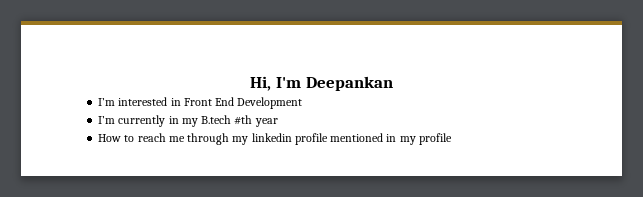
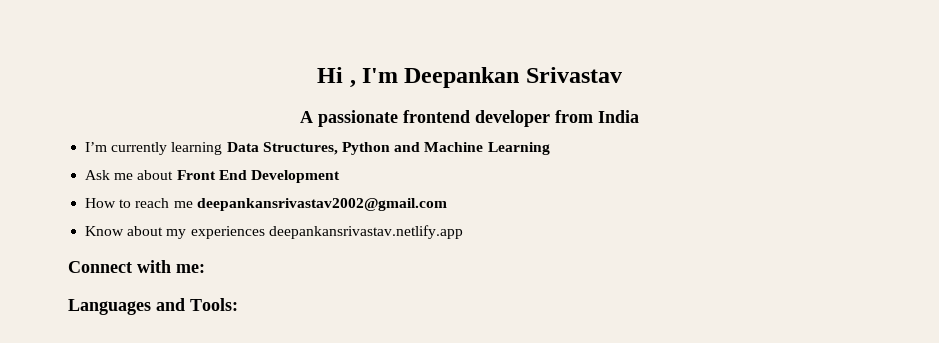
[250,76,272,91] Hi, -> [317,67,356,88] Hi ,
[98,97,303,109] [98,115,278,127] [98,133,452,145] // I’m interested in Front End Development // I’m currently in my B.tech #th year // How to reach me through my linkedin profile mentioned in my profile -> [525,67,622,83] [300,110,639,127] [85,142,550,155] [85,170,340,183] [85,198,447,211] [85,225,463,239] [68,260,205,273] [68,298,238,315] Srivastav // A passionate frontend developer from India // I’m currently learning Data Structures, Python and Machine Learning // Ask me about Front End Development // How to reach me deepankansrivastav2002@gmail.com // Know about my experiences deepankansrivastav.netlify.app // Connect with me: // Languages and Tools:

